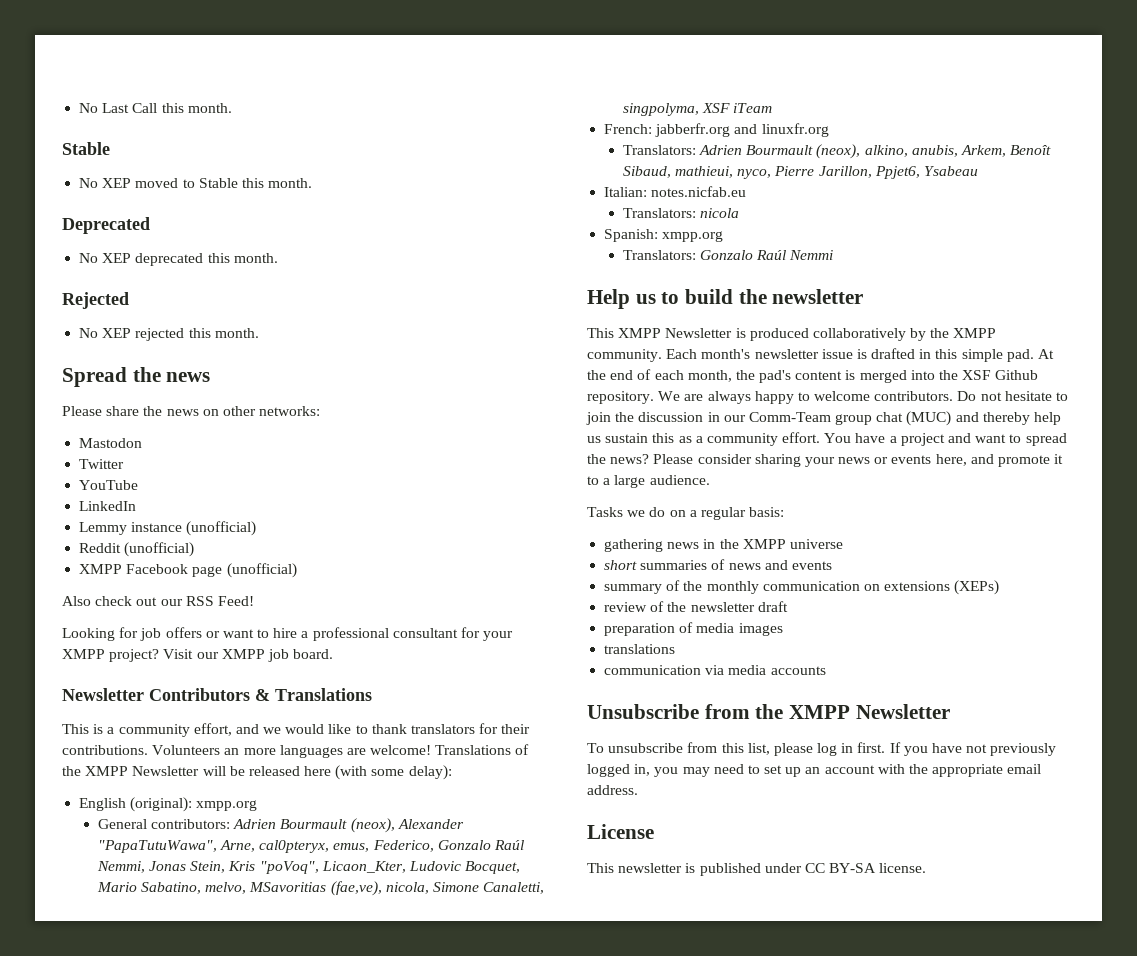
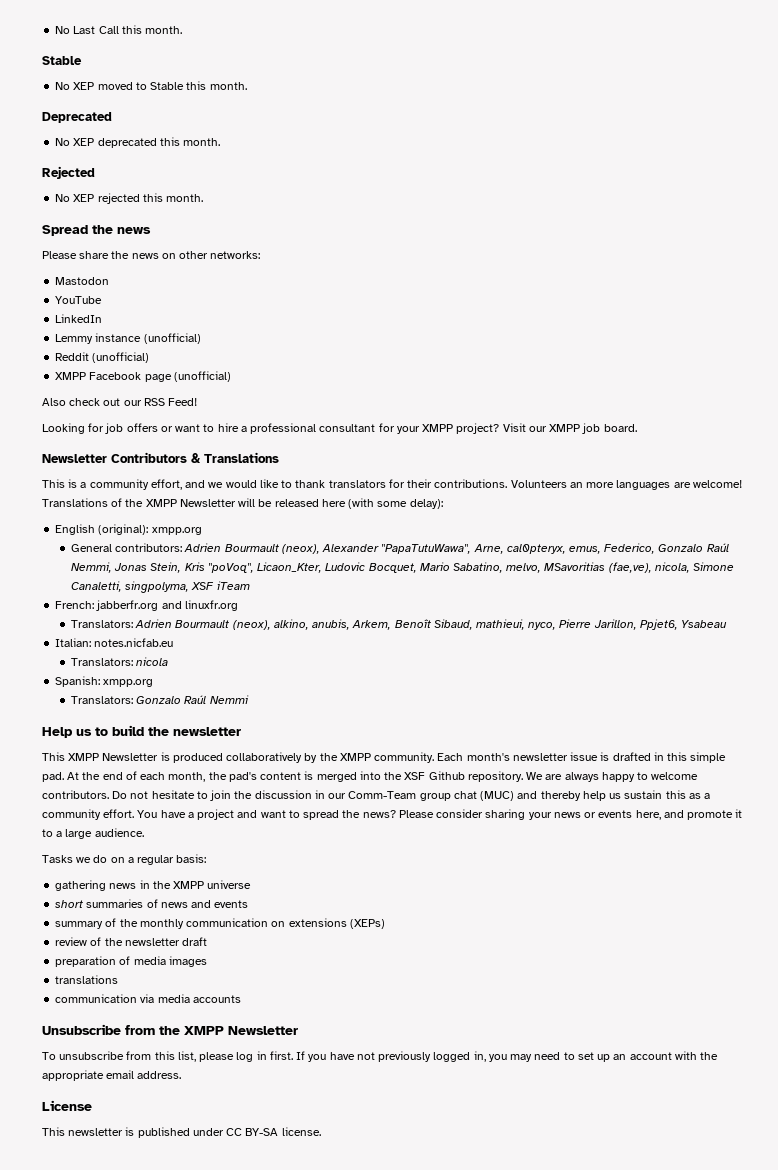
[79,459,125,469] // Twitter -> (110, 281) none

